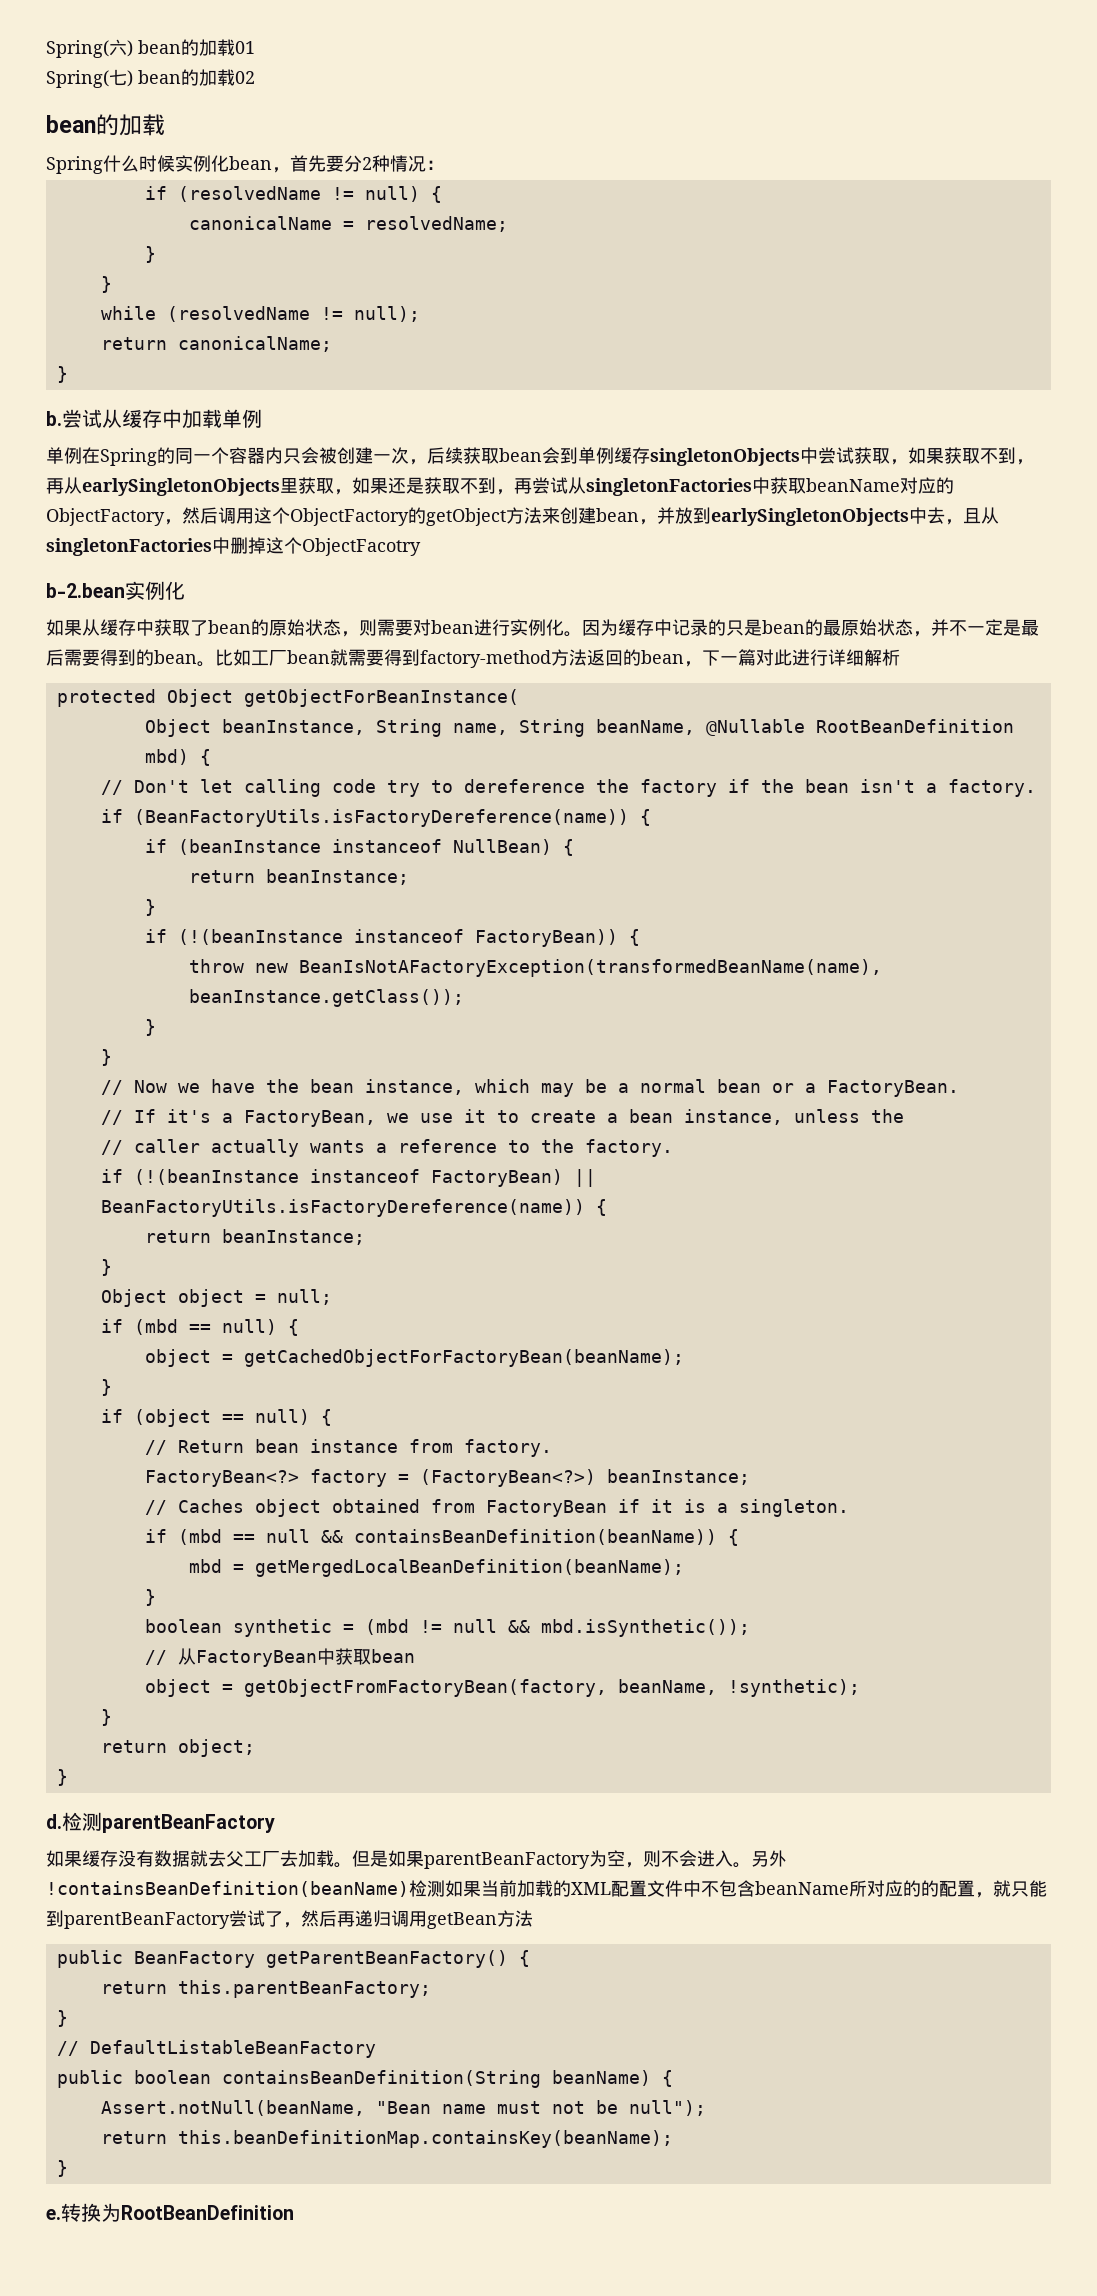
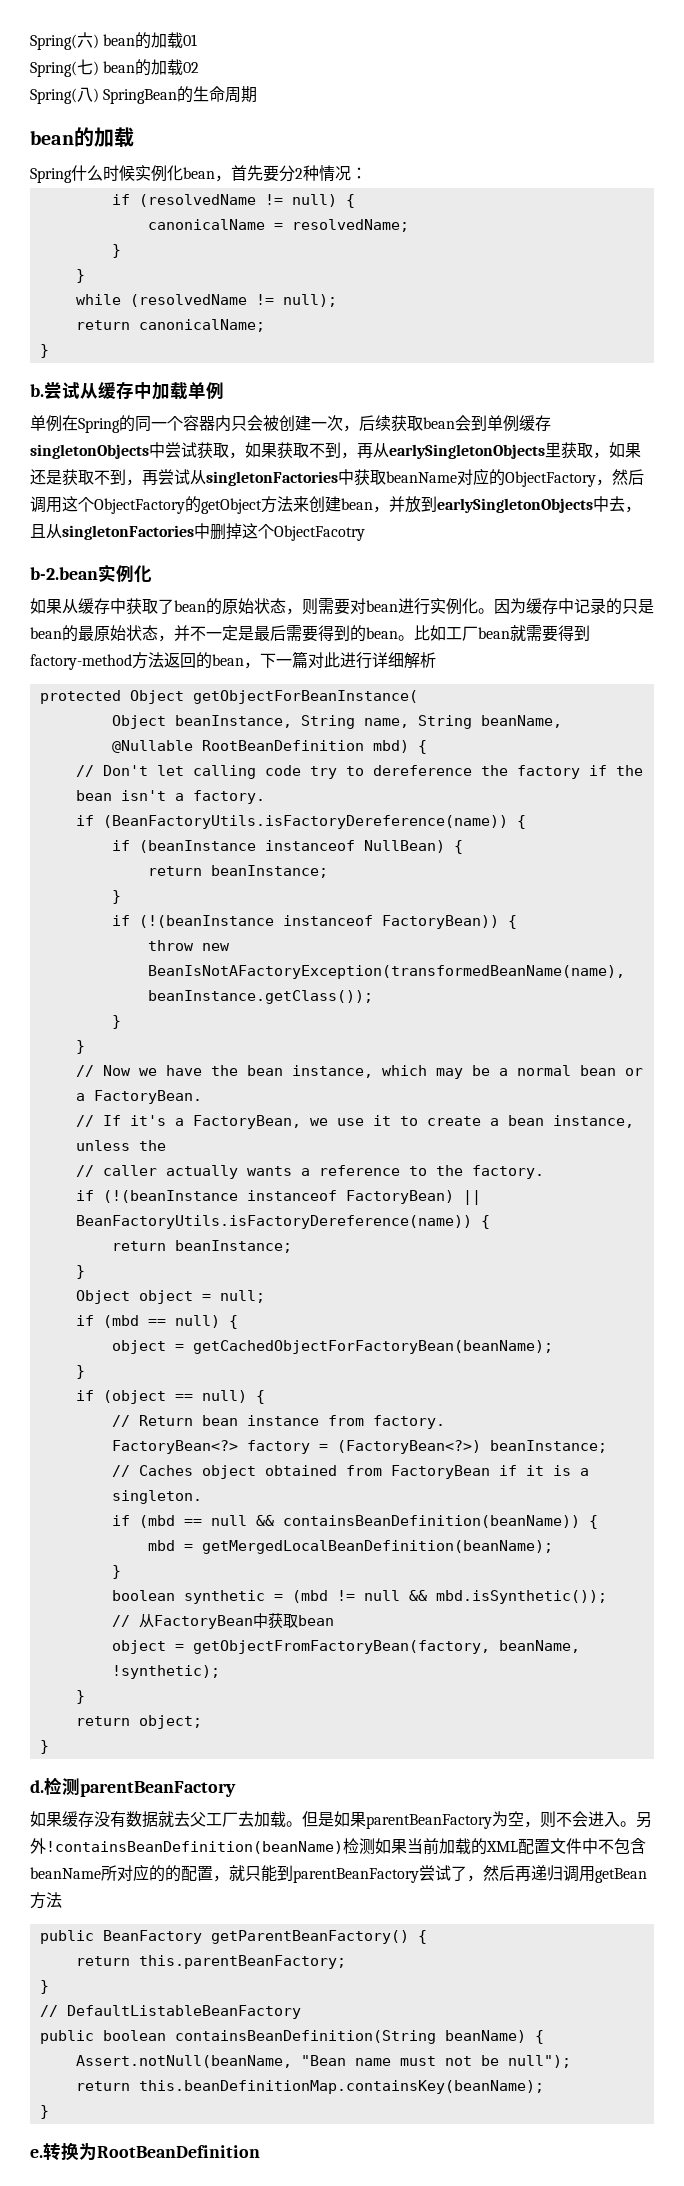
(255, 77) none -> [30,86,258,104] // Spring(八) SpringBean的生命周期

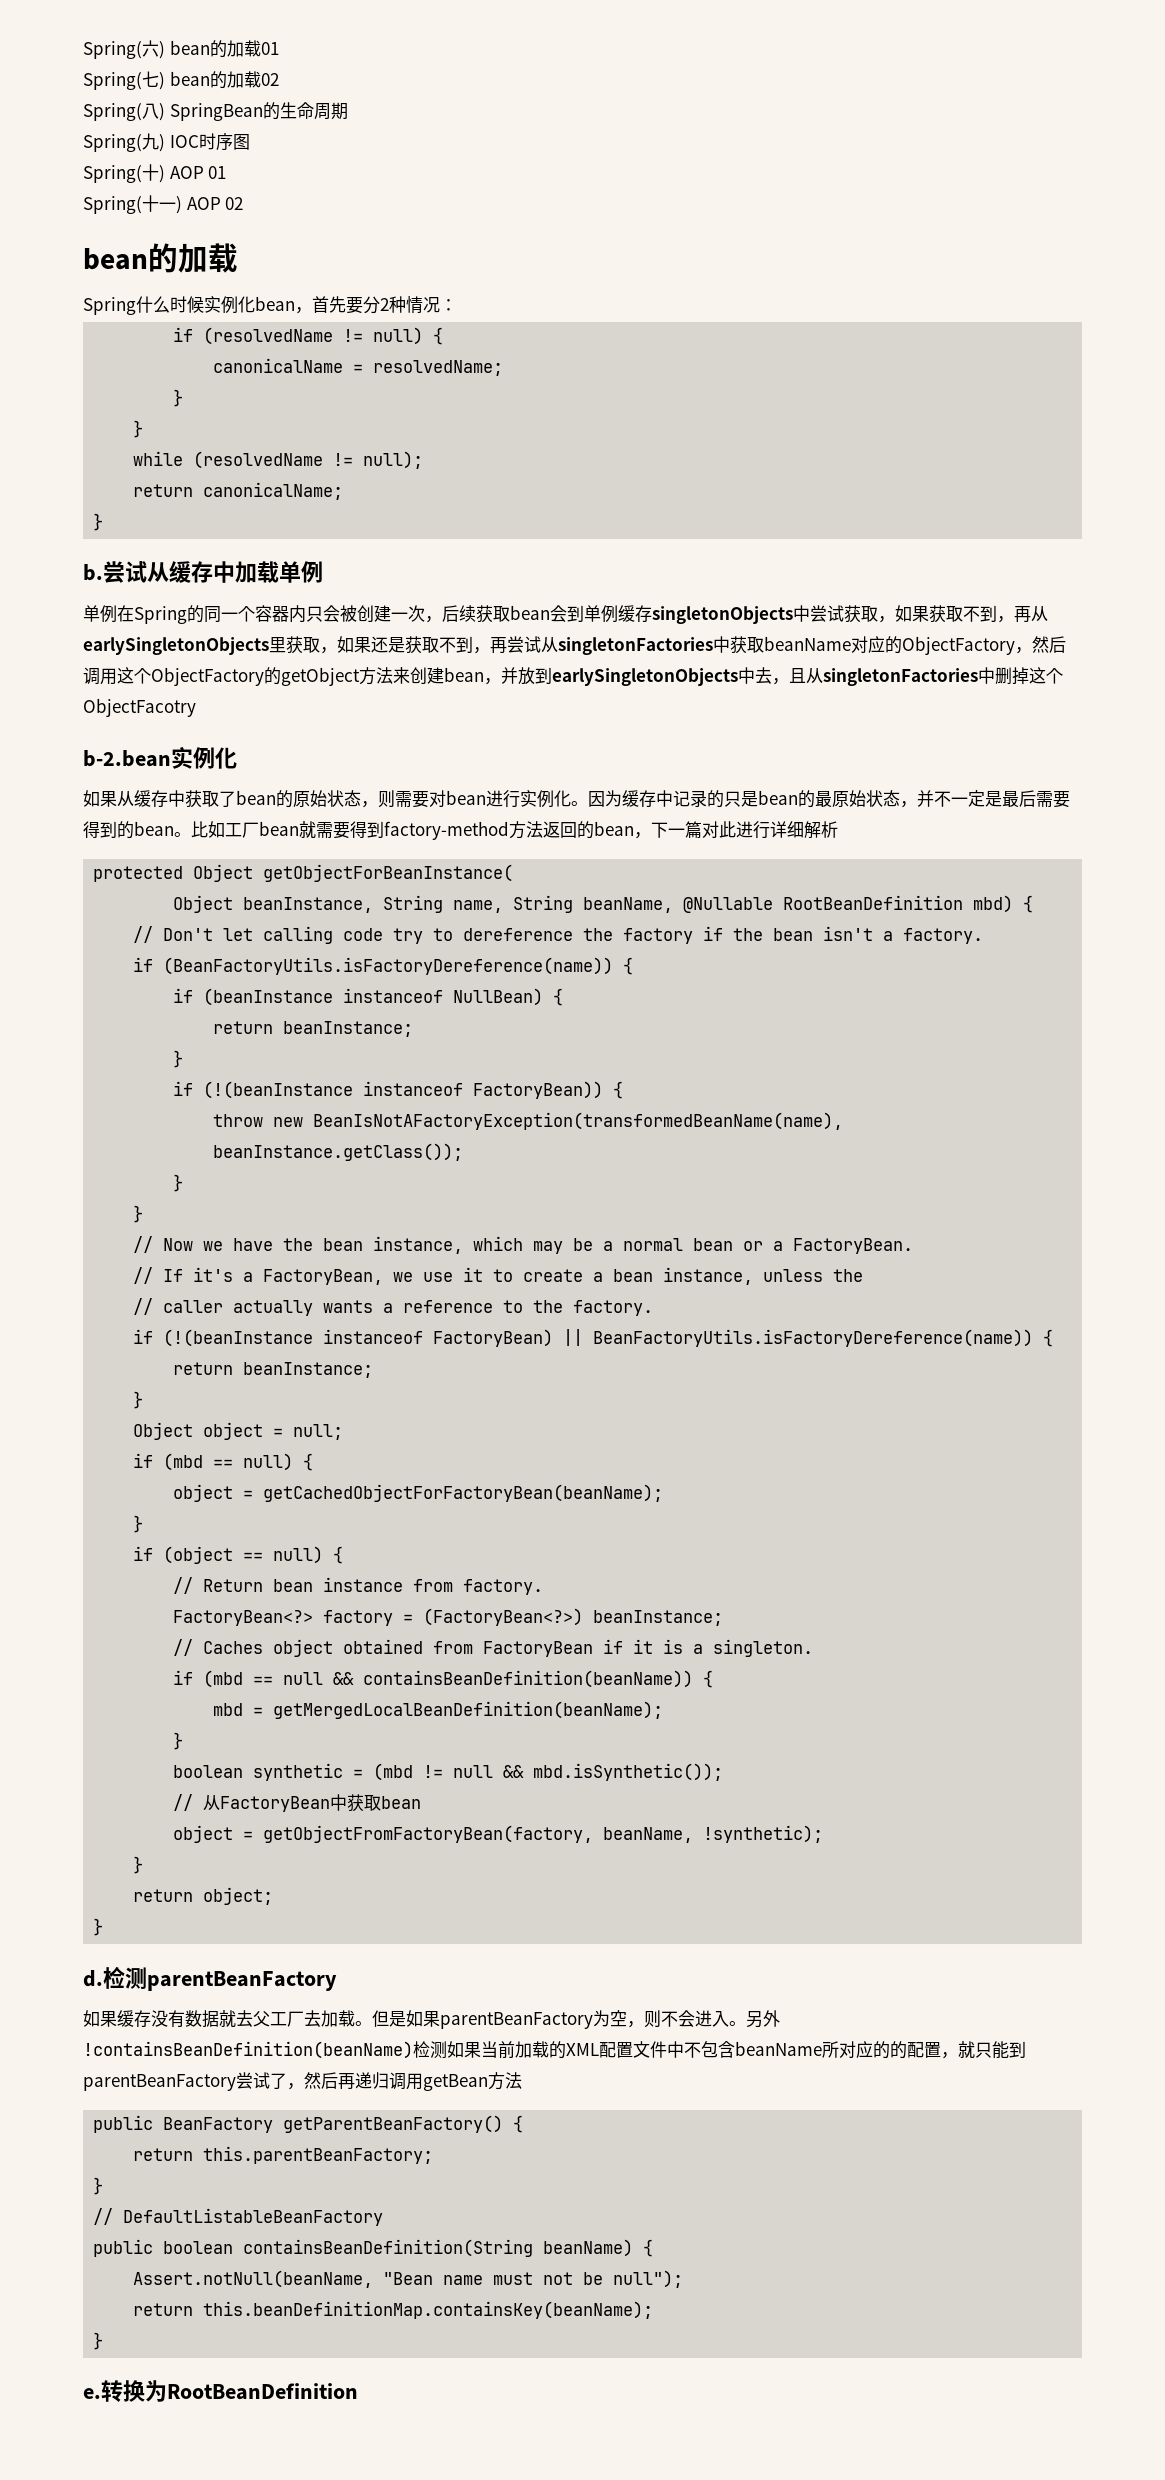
(258, 94) none -> [83,133,250,152] [83,164,227,183] [83,195,244,214] // Spring(九) IOC时序图 // Spring(十) AOP 01 // Spring(十一) AOP 02

